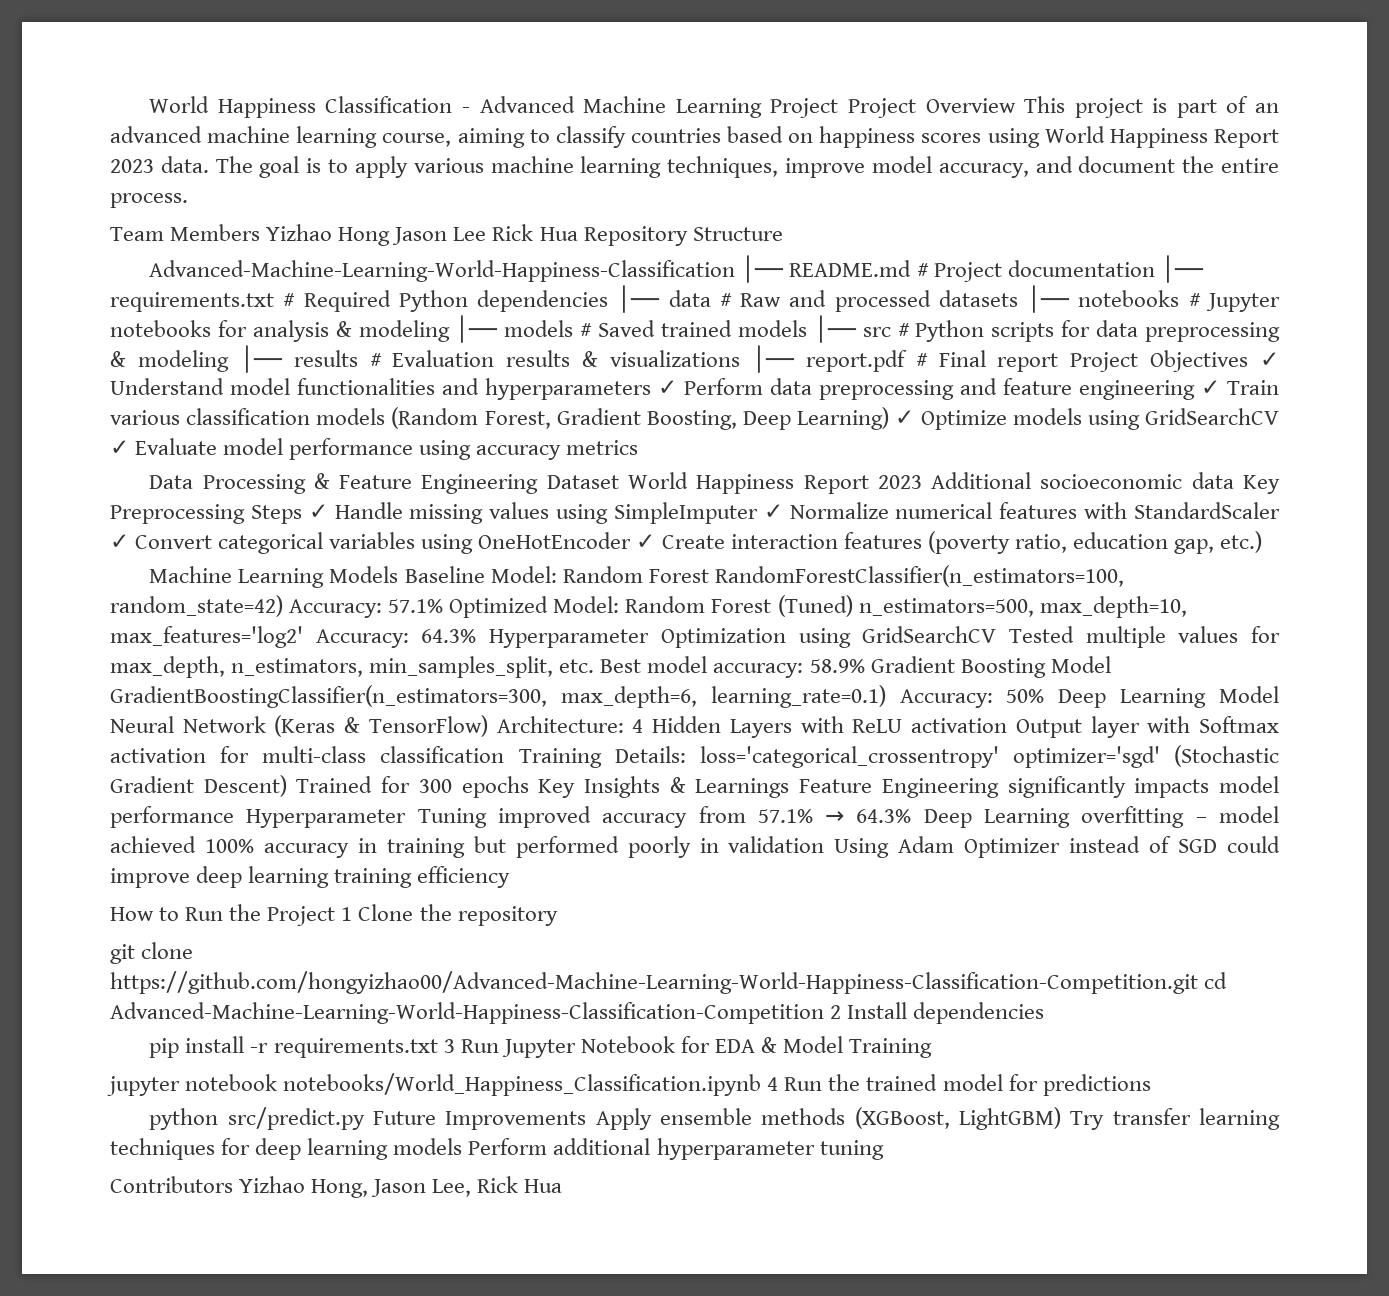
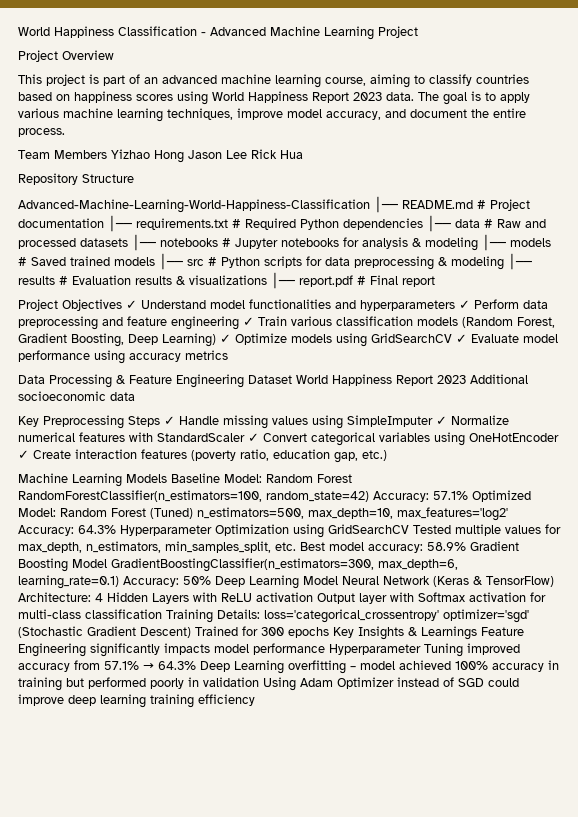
(839, 108) none -> (418, 32) //
(1016, 105) none -> (114, 55) //
(578, 234) none -> (303, 154) //
(1059, 362) none -> (435, 281) //
(1234, 480) none -> (135, 396) //
[110,904,558,926] [110,942,194,964] [110,971,1228,994] [110,1002,1045,1024] [149,1036,933,1058] [107,1073,1151,1096] [149,1107,1280,1130] [110,1138,884,1160] [110,1176,563,1198] // How to Run the Project 1 Clone the repository // git clone https://github.com/hongyizhao00/Advanced-Machine-Learning-World-Happiness-Classification-Competition.git cd Advanced-Machine-Learning-World-Happiness-Classification-Competition 2 Install dependencies // pip install -r requirements.txt 3 Run Jupyter Notebook for EDA & Model Training // jupyter notebook notebooks/World_Happiness_Classification.ipynb 4 Run the trained model for predictions // python src/predict.py Future Improvements Apply ensemble methods (XGBoost, LightGBM) Try transfer learning techniques for deep learning models Perform additional hyperparameter tuning // Contributors Yizhao Hong, Jason Lee, Rick Hua -> (255, 700) none

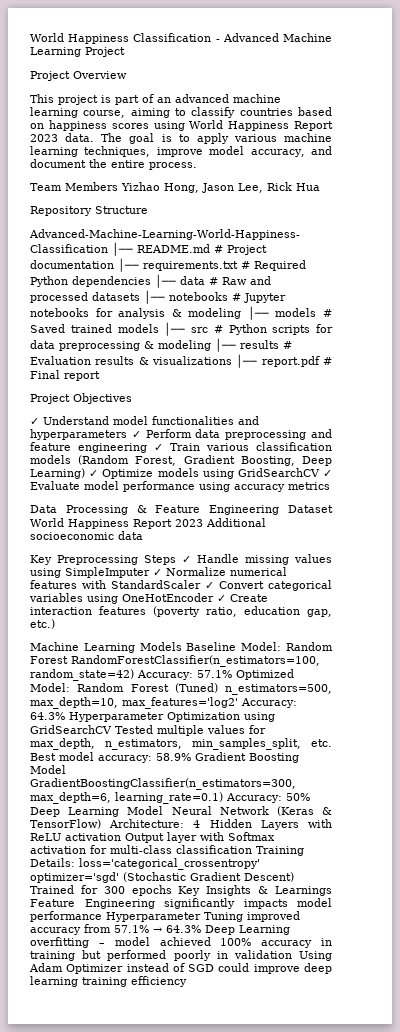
[154,150,247,163] Hong Jason Lee -> [164,183,263,193] Hong, Jason Lee,
(122, 305) none -> (132, 398) //

